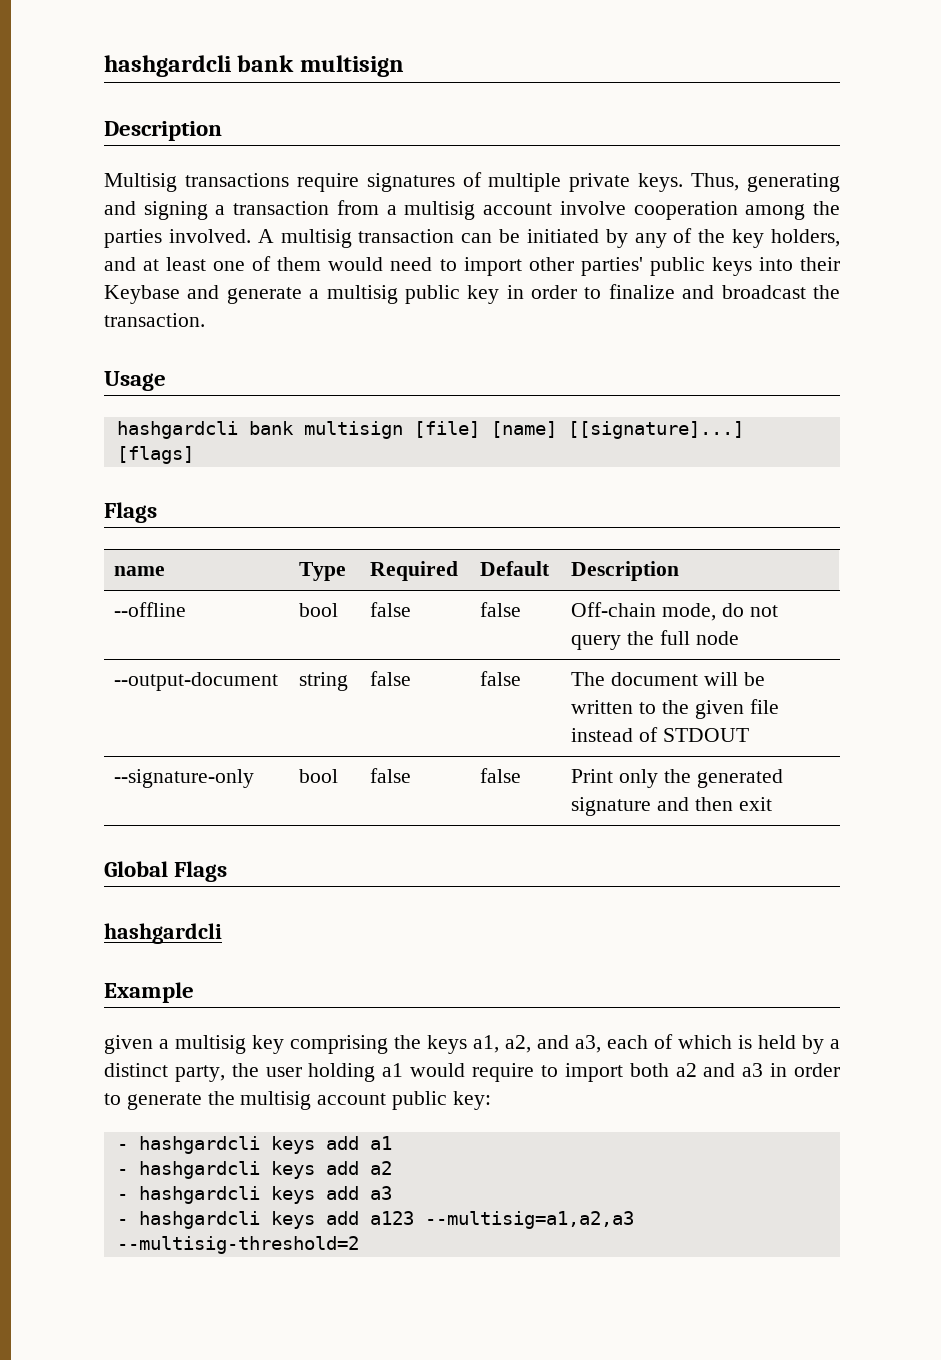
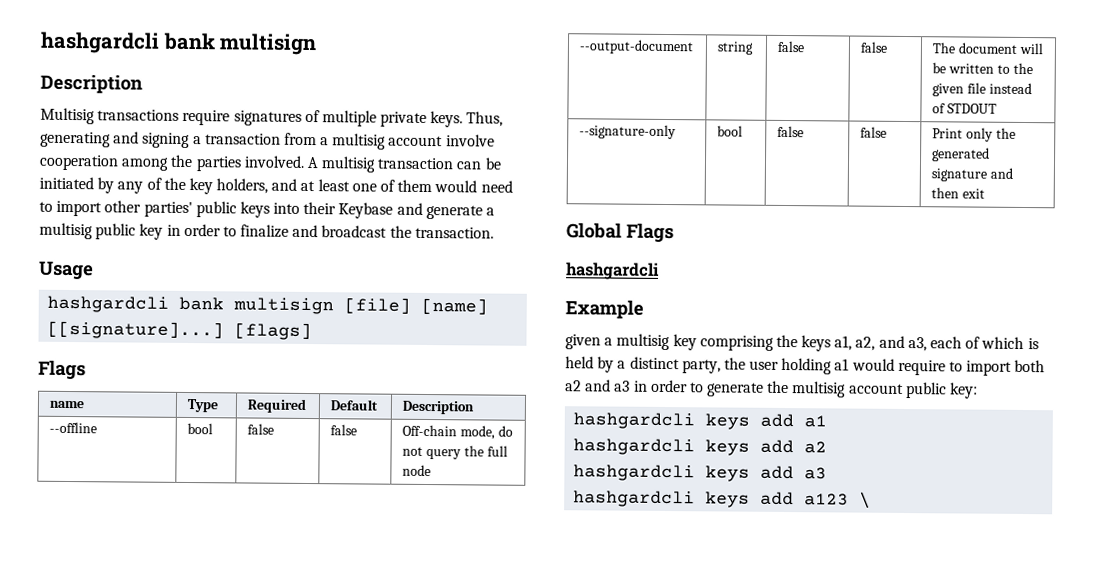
[116,1144,128,1150] - -> (979, 390) none
[116,1169,128,1175] - -> (828, 421) none
[116,1194,128,1200] - -> (828, 447) none
[116,1219,128,1225] - -> (828, 473) none
[424,1211,634,1229] [116,1236,359,1254] --multisig=a1,a2,a3 --multisig-threshold=2 -> [859,491,872,509] \

